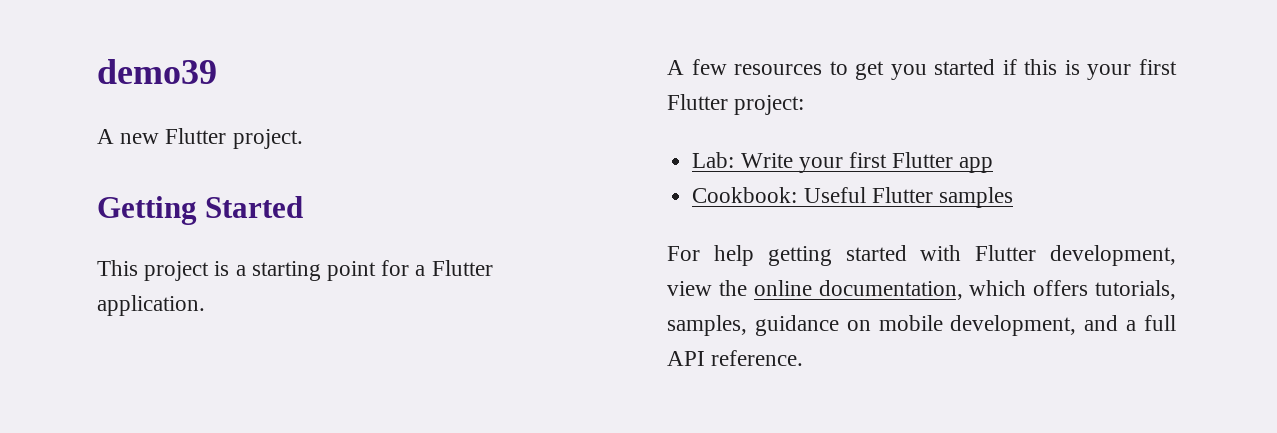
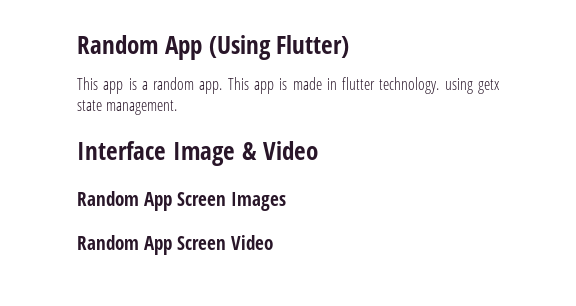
[97,59,217,84] [97,128,303,149] [97,196,304,225] [97,260,210,281] demo39 // A new Flutter project. // Getting Started // This project -> [77,35,350,60] [77,77,124,94] Random App (Using Flutter) // This app
[251,260,493,281] [97,295,205,316] [667,59,1177,80] [667,94,805,115] [692,152,994,173] [692,187,1013,208] [667,245,1176,266] [667,280,1176,300] [667,315,1176,336] [667,350,804,366] starting point for a Flutter application. // A few resources to get you started if this is your first Flutter project: // Lab: Write your first Flutter app // Cookbook: Useful Flutter samples // For help getting started with Flutter development, view the online documentation, which offers tutorials, samples, guidance on mobile development, and a full API reference. -> [153,77,500,94] [77,100,178,115] [77,141,319,166] [77,191,286,211] [77,235,273,255] random app. This app is made in flutter technology. using getx state management. // Interface Image & Video // Random App Screen Images // Random App Screen Video

